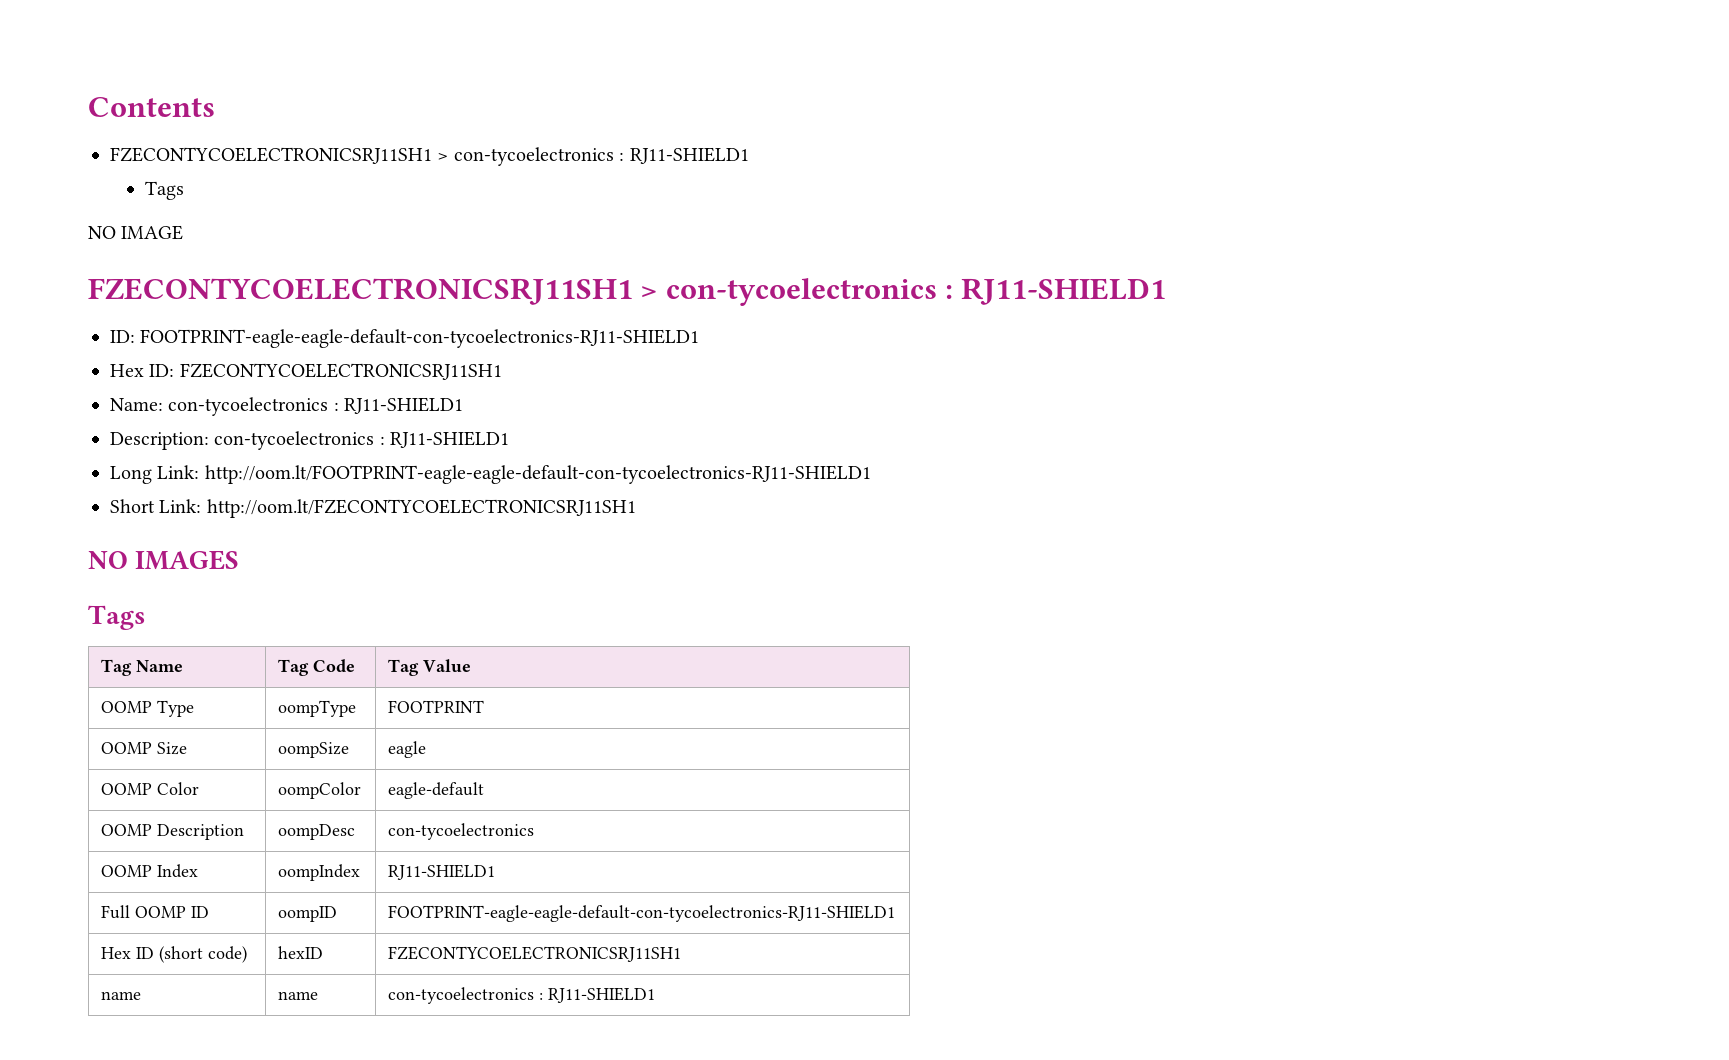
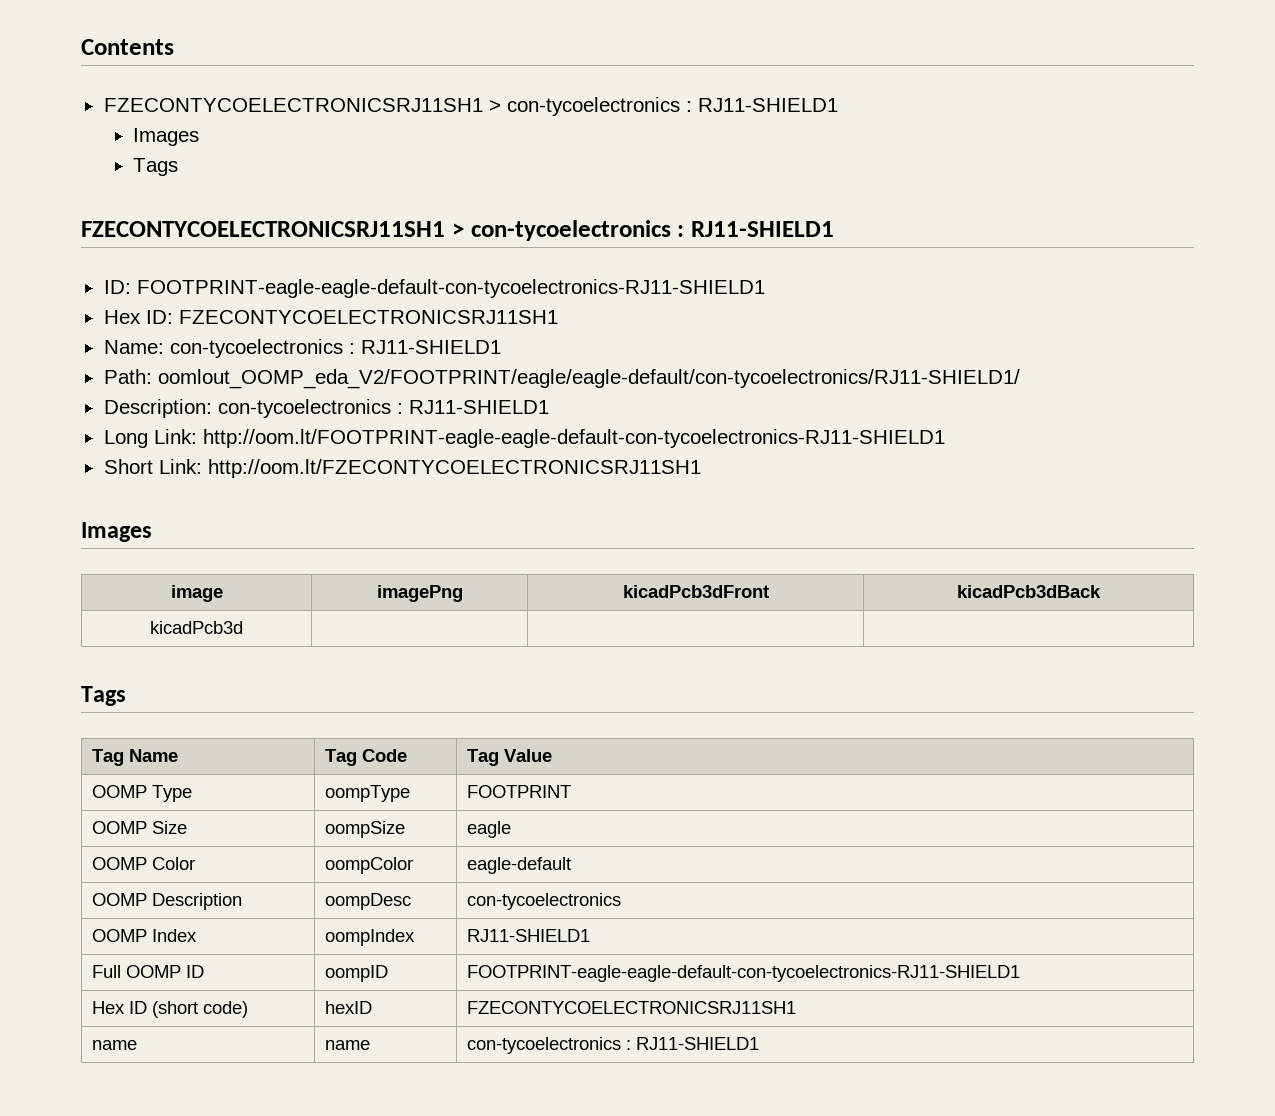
[144,181,184,200] [88,225,184,240] // Tags // NO IMAGE -> [133,128,200,146] [133,158,179,176] // Images // Tags
(464, 405) none -> [103,369,1020,389] // Path: oomlout_OOMP_eda_V2/FOOTPRINT/eagle/eagle-default/con-tycoelectronics/RJ11-SHIELD1/
[88,550,240,570] NO IMAGES -> [81,522,152,542] [170,585,223,602] [376,585,463,602] [622,585,769,598] [957,585,1101,598] [150,621,243,634] Images // image | imagePng | kicadPcb3dFront | kicadPcb3dBack // kicadPcb3d | | |

